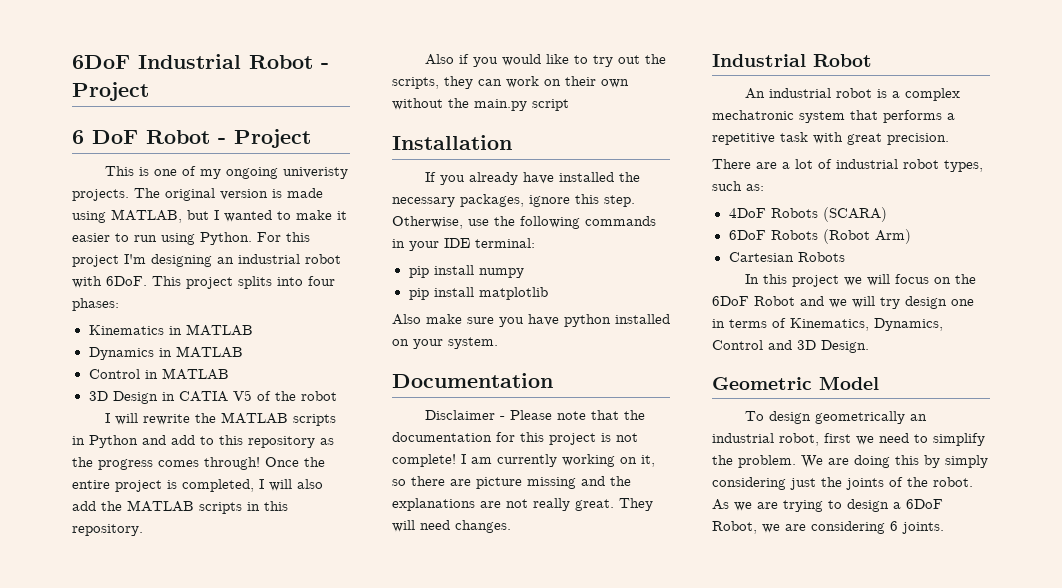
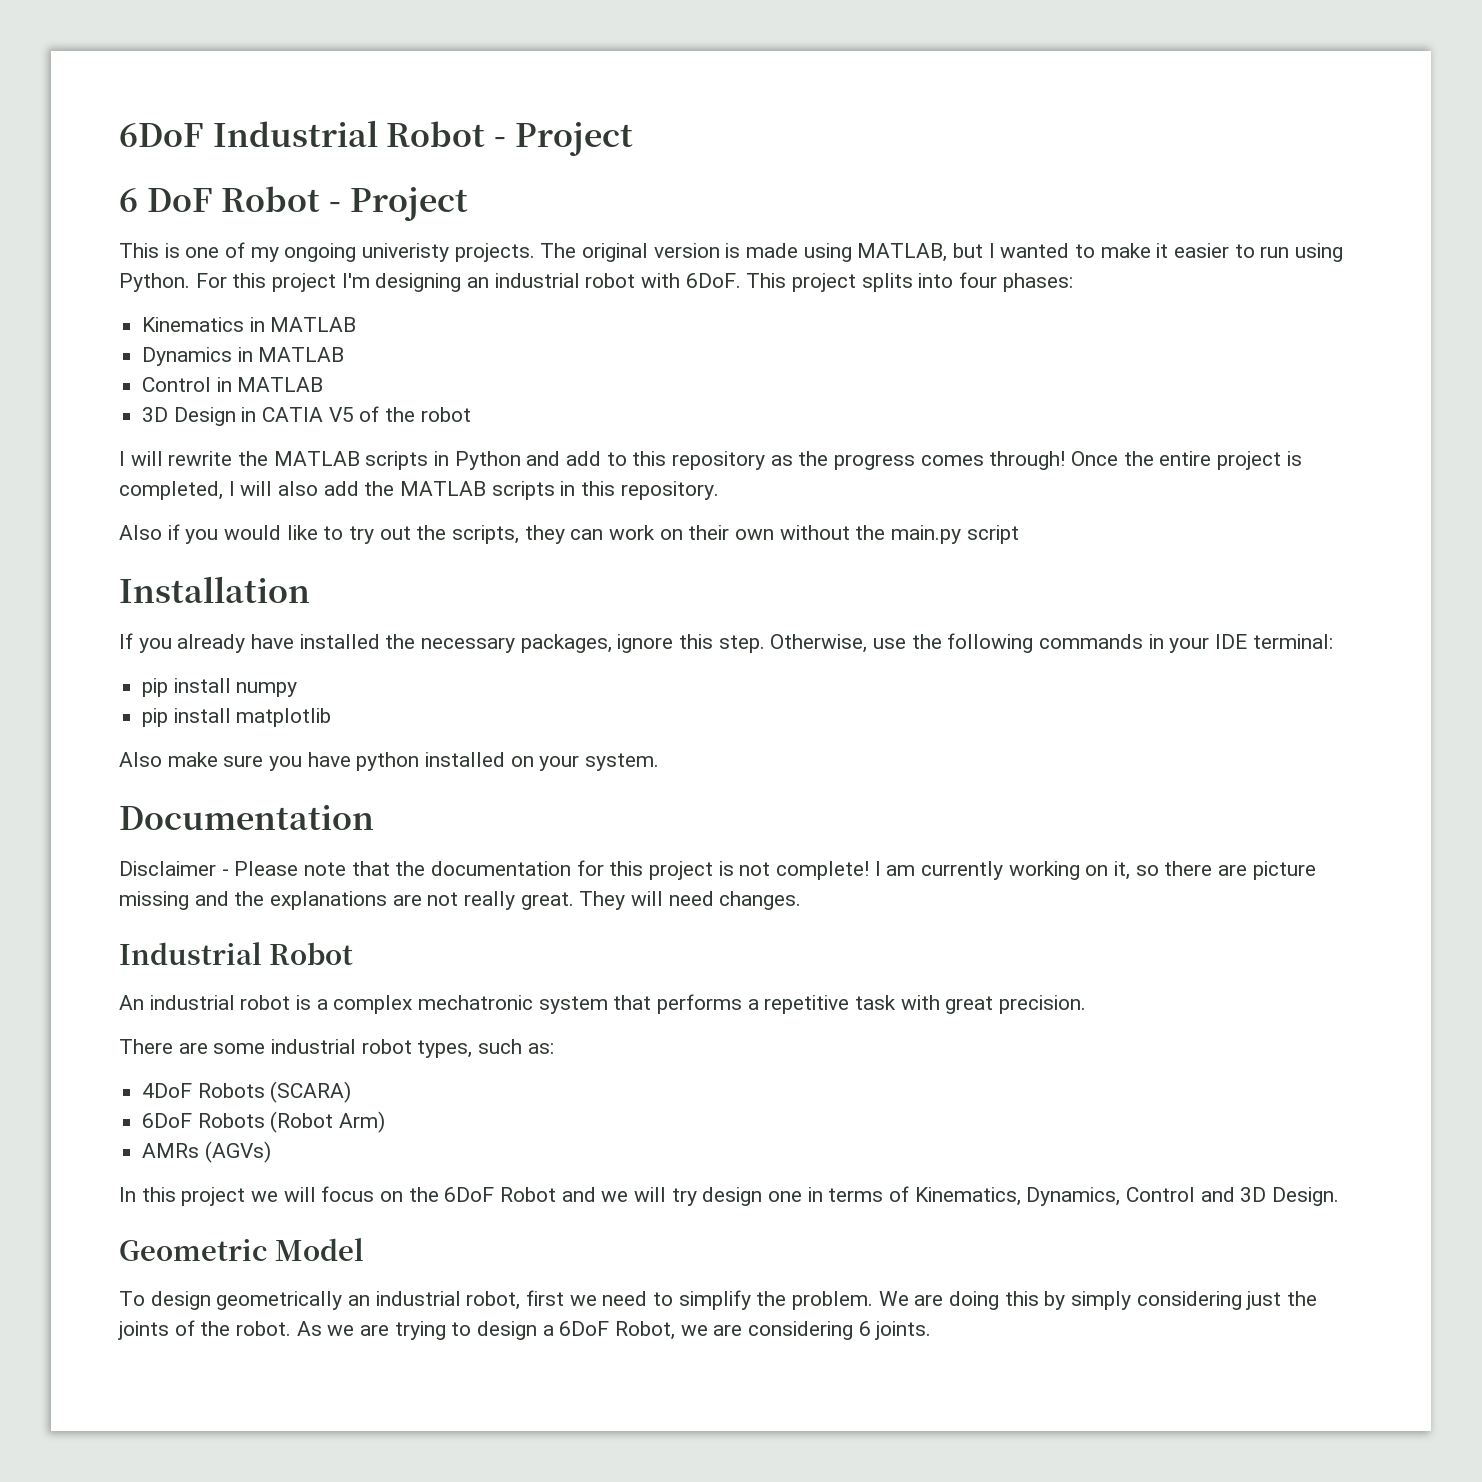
[782,159,832,169] a lot of -> [213,1043,266,1054] some
[728,252,845,262] Cartesian Robots -> [142,1141,271,1163] AMRs (AGVs)

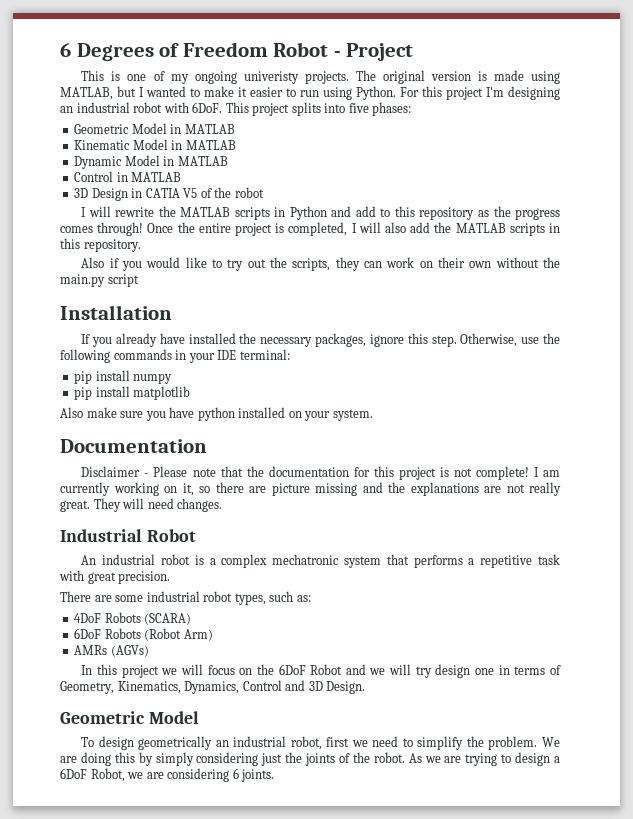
[119,120,633,156] [119,188,213,212] 6DoF Industrial Robot - Project // 6 DoF -> [60,42,268,61] 6 Degrees of Freedom
[959,272,998,288] four -> [348,103,369,113] five
[142,317,357,332] [142,347,233,366] Kinematics in MATLAB // Dynamics -> [74,123,235,134] [74,139,236,150] [74,155,160,169] Geometric Model in MATLAB // Kinematic Model in MATLAB // Dynamic Model
(910, 1194) none -> [60,681,114,694] Geometry,

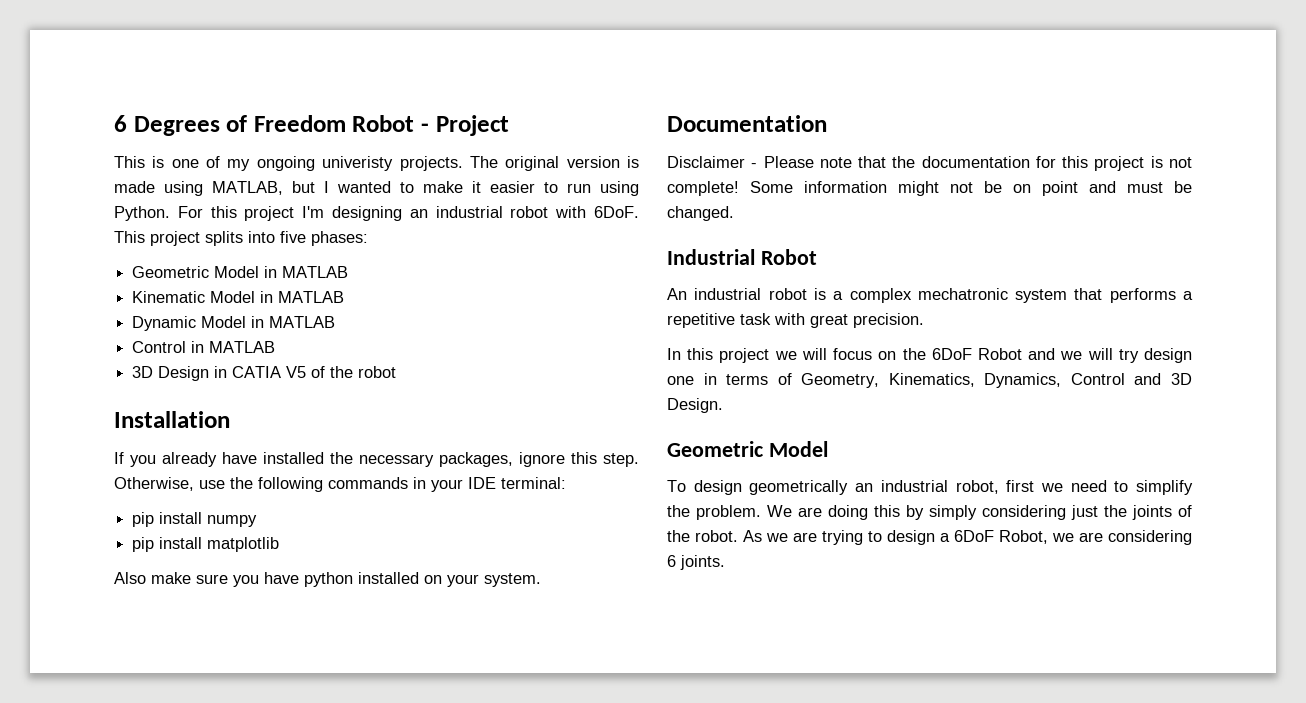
[81,206,560,220] [60,222,560,236] [60,238,141,252] [81,257,560,271] [60,274,139,287] // I will rewrite the MATLAB scripts in Python and add to this repository as the progress comes through! Once the entire project is completed, I will also add the MATLAB scripts in this repository. // Also if you would like to try out the scripts, they can work on their own without the main.py script -> (397, 372) none
[533,467,560,477] [60,482,561,496] [60,498,223,512] I am currently working on it, so there are picture missing and the explanations are not really great. They will need changes. -> [750,181,1192,196] [667,206,734,221] Some information might not be on point and must be changed.
[60,591,311,605] [74,612,192,625] [74,628,213,641] [74,645,149,657] // There are some industrial robot types, such as: // 4DoF Robots (SCARA) // 6DoF Robots (Robot Arm) // AMRs (AGVs) -> (924, 320) none

